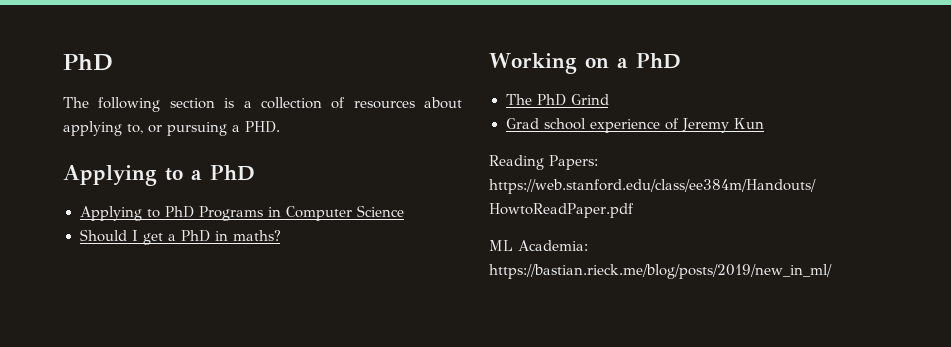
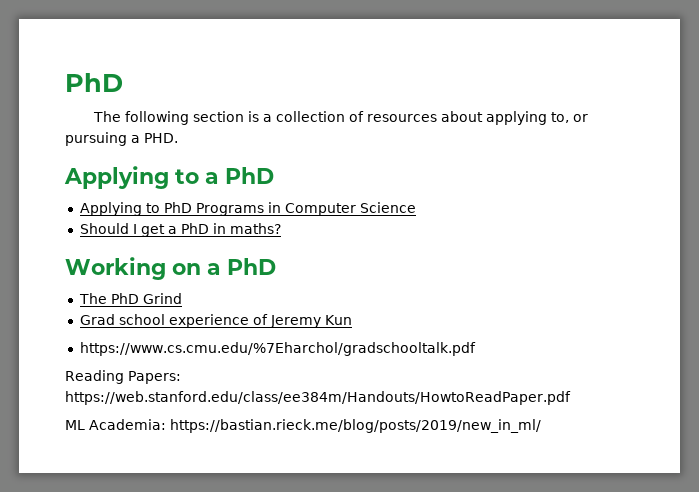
(764, 123) none -> [79,342,476,356] // https://www.cs.cmu.edu/%7Eharchol/gradschooltalk.pdf

